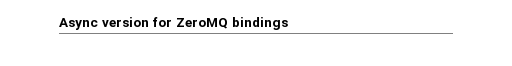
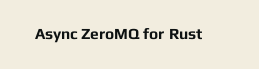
[101,17,288,30] version for ZeroMQ bindings -> [81,28,202,40] ZeroMQ for Rust

